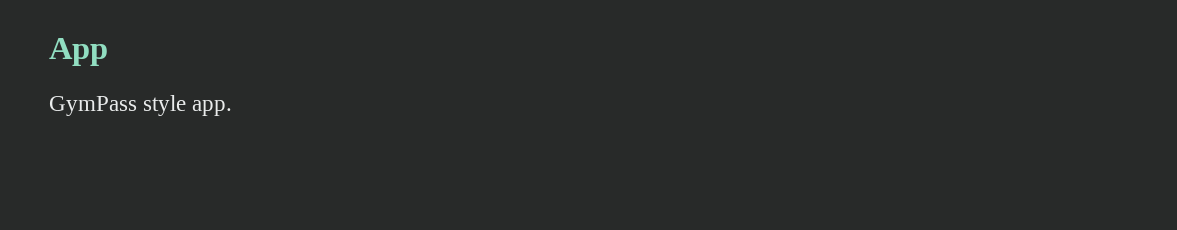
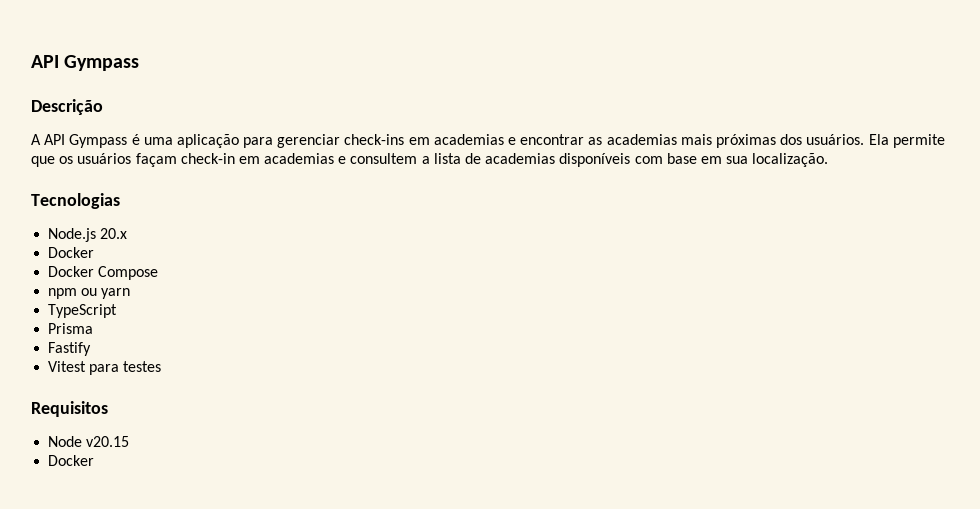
[49,38,108,66] [49,95,233,116] App // GymPass style app. -> [31,55,140,71] [31,99,103,115] [31,134,945,148] [31,153,829,167] [31,193,120,209] [48,228,128,242] [48,247,95,258] [48,266,159,280] [48,288,131,299] [48,304,118,318] [48,323,94,334] [48,342,92,356] [48,361,162,375] [31,401,108,417] [48,436,130,447] [48,455,95,466] API Gympass // Descrição // A API Gympass é uma aplicação para gerenciar check-ins em academias e encontrar as academias mais próximas dos usuários. Ela permite que os usuários façam check-in em academias e consultem a lista de academias disponíveis com base em sua localização. // Tecnologias // Node.js 20.x // Docker // Docker Compose // npm ou yarn // TypeScript // Prisma // Fastify // Vitest para testes // Requisitos // Node v20.15 // Docker

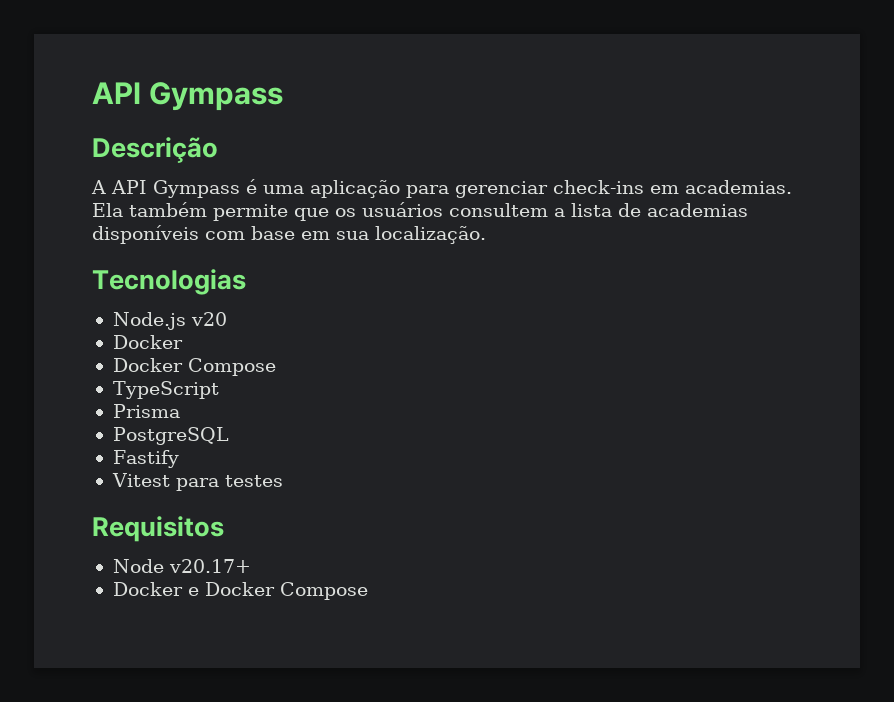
[433,134,945,148] [31,153,347,167] academias e encontrar as academias mais próximas dos usuários. Ela permite que os usuários façam check-in em academias e -> [685,180,792,194] [92,202,443,221] academias. Ela também permite que os usuários
[100,228,128,239] 20.x -> [190,312,227,326] v20
[48,288,131,299] // npm ou yarn -> (276, 367) none
(94, 328) none -> [112,427,229,445] // PostgreSQL
[86,436,130,447] [48,455,95,466] v20.15 // Docker -> [168,559,251,573] [112,582,368,600] v20.17+ // Docker e Docker Compose

